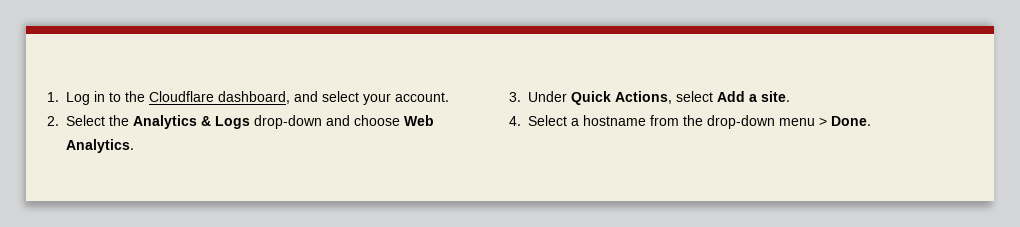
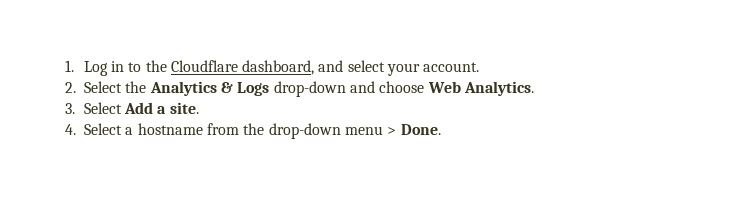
[528,91,714,105] Under Quick Actions, select -> [83,102,122,114] Select

